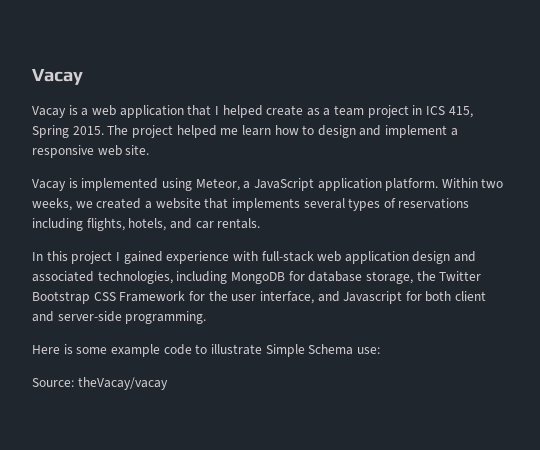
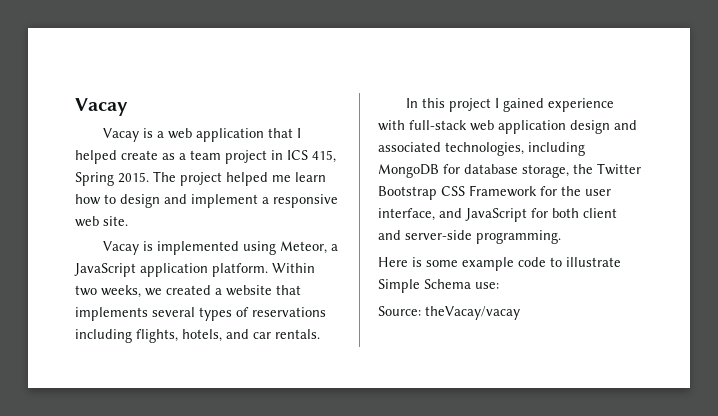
[343,291,403,304] Javascript -> [465,208,527,222] JavaScript

